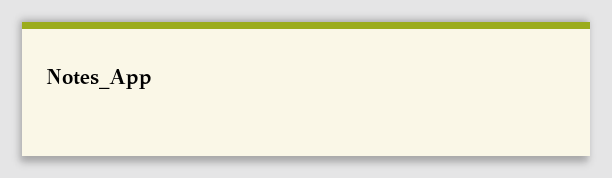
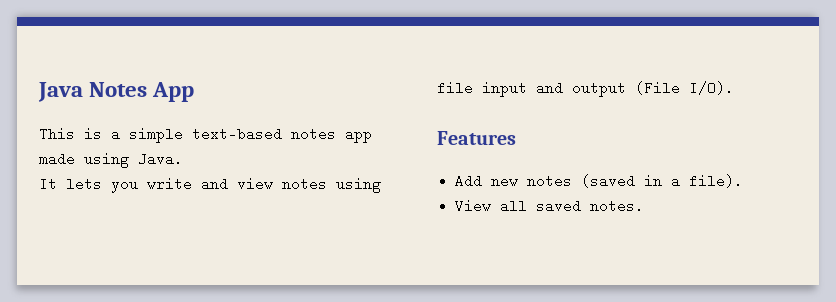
[46,69,152,89] Notes_App -> [38,82,195,102] [39,127,372,143] [39,152,183,168] [39,177,381,193] [437,81,734,97] [437,131,516,145] [455,174,744,188] [455,199,645,213] Java Notes App // This is a simple text-based notes app made using Java. // It lets you write and view notes using file input and output (File I/O). // Features // Add new notes (saved in a file). // View all saved notes.

